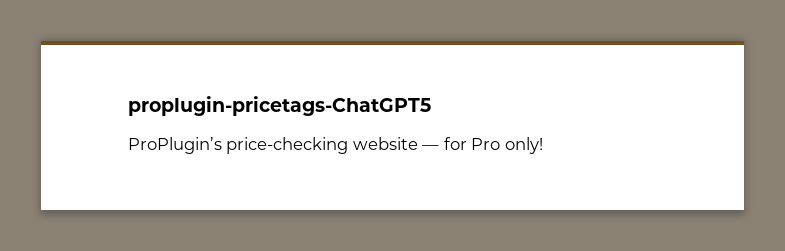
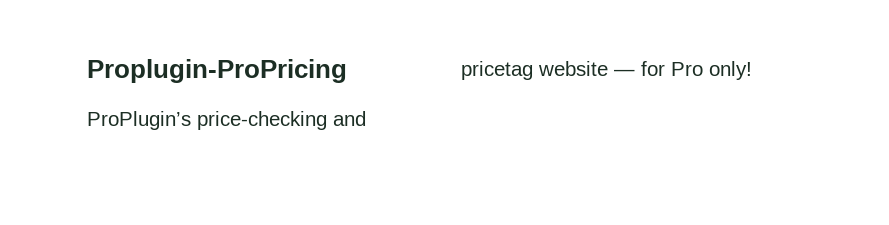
[128,96,431,116] proplugin-pricetags-ChatGPT5 -> [87,59,347,83] Proplugin-ProPricing
(349, 145) none -> [333,111,366,126] [461,61,533,80] and pricetag

